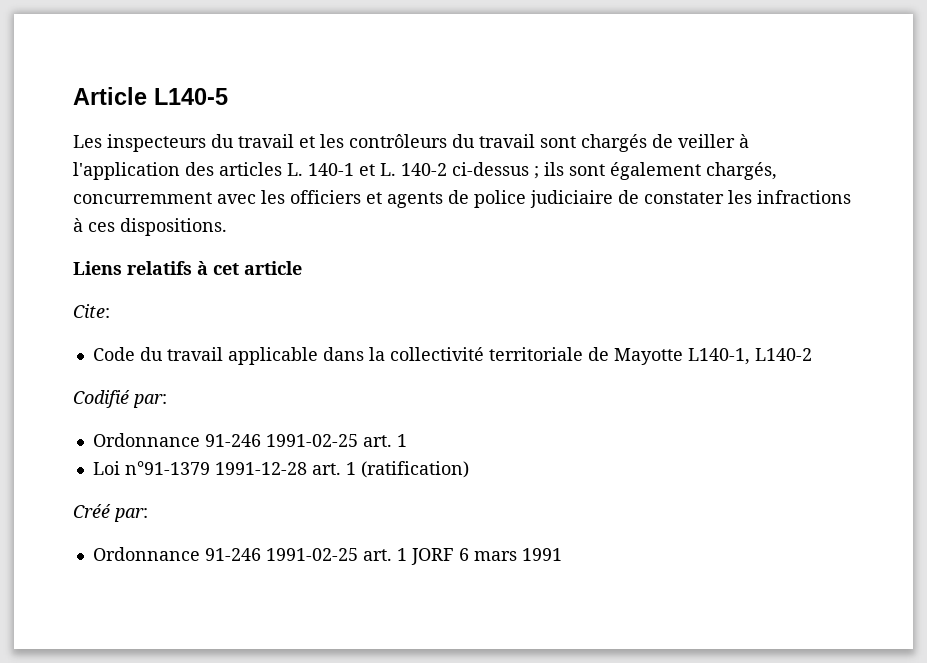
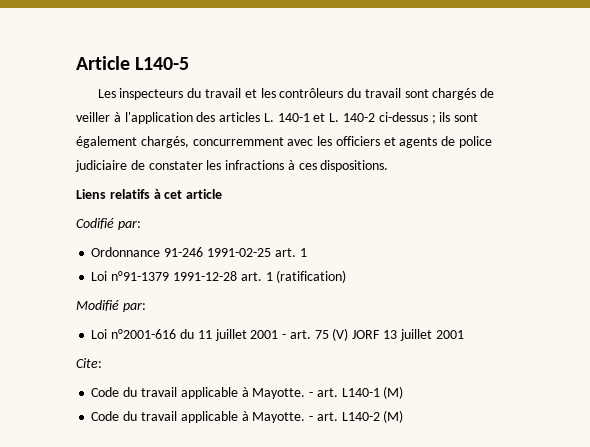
[73,304,110,318] [92,347,812,365] // Cite: // Code du travail applicable dans la collectivité territoriale de Mayotte L140-1, L140-2 -> (223, 194) none
[73,504,148,522] [92,547,562,565] Créé par: // Ordonnance 91-246 1991-02-25 art. 1 JORF 6 mars 1991 -> [76,300,146,312] [91,328,464,341] [76,358,102,368] [91,386,404,399] [91,410,404,423] Modifié par: // Loi n°2001-616 du 11 juillet 2001 - art. 75 (V) JORF 13 juillet 2001 // Cite: // Code du travail applicable à Mayotte. - art. L140-1 (M) // Code du travail applicable à Mayotte. - art. L140-2 (M)

